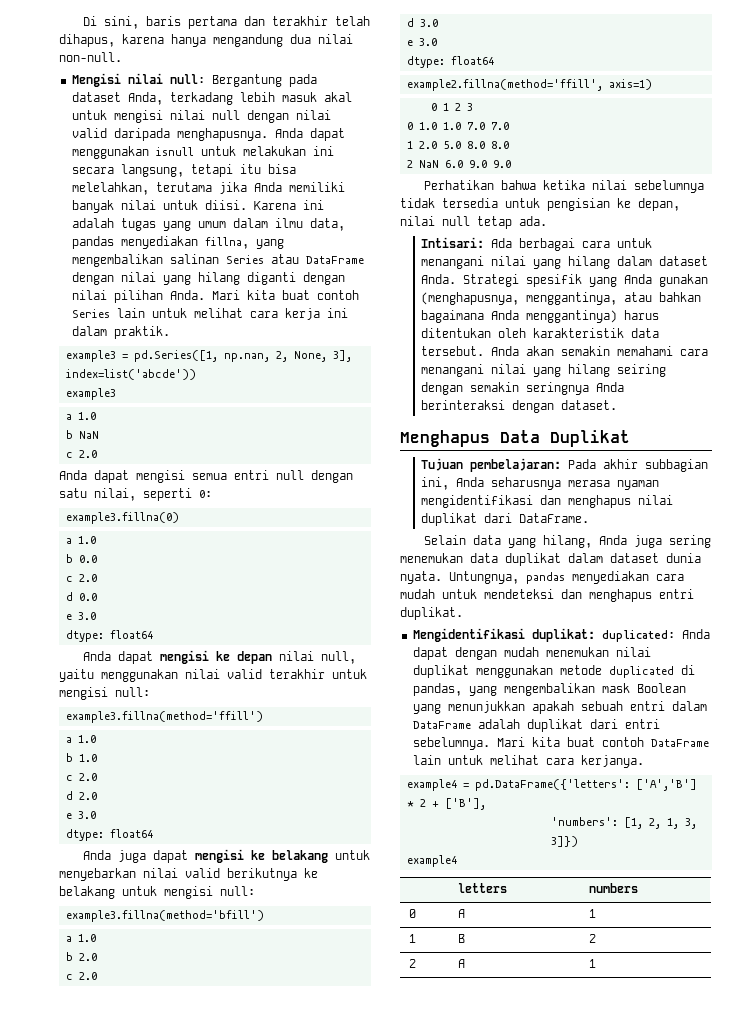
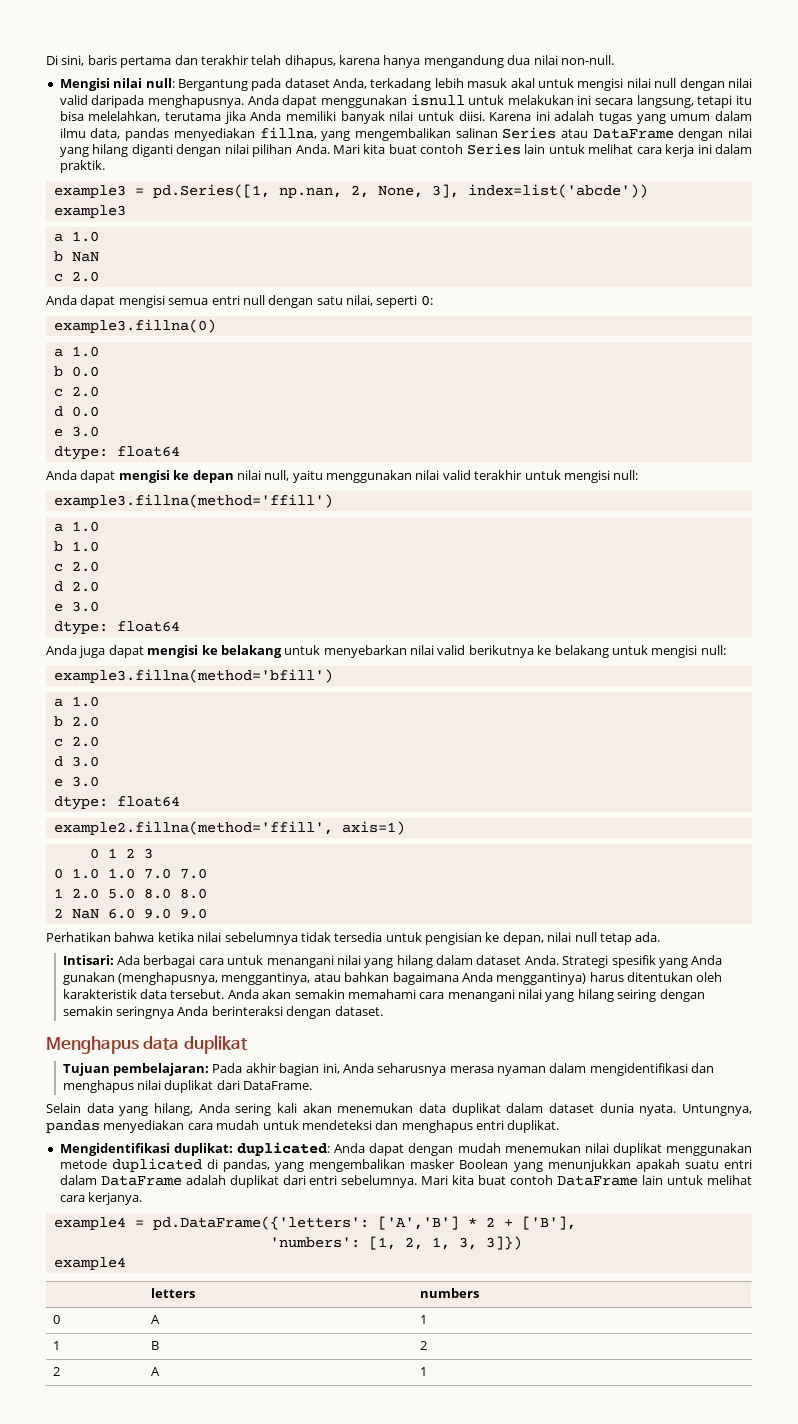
[500,430,630,447] Data Duplikat -> [143,1035,248,1054] data duplikat
[645,459,709,472] subbagian -> [279,1063,320,1076] bagian
(660, 485) none -> [549,1063,587,1073] dalam
[633,535,711,548] juga sering -> [235,1103,332,1116] sering kali akan
[601,683,630,693] mask -> [410,1159,456,1169] masker
[580,701,623,711] sebuah -> [684,1160,719,1169] suatu

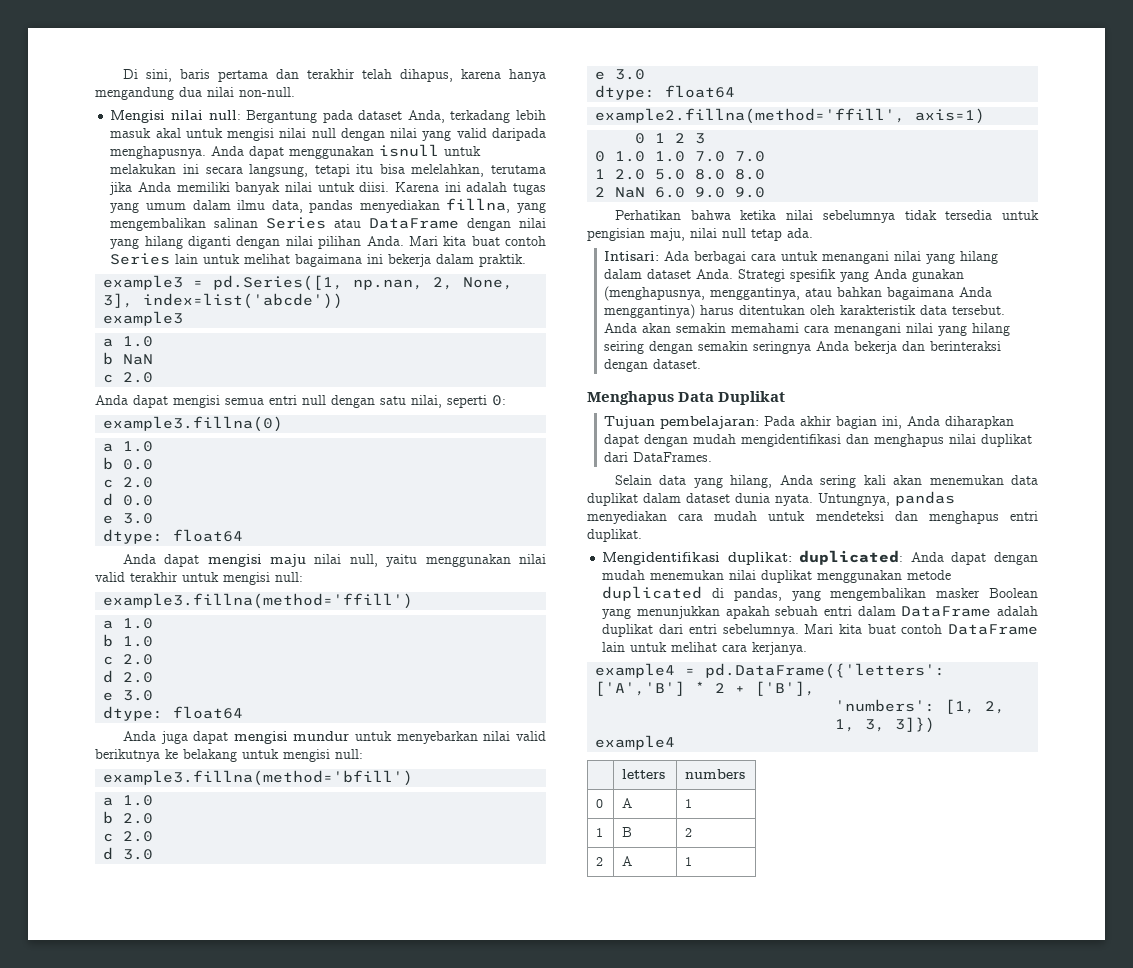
(752, 83) none -> [422,130,452,141] yang
[636,144,712,157] cara kerja ini -> [295,254,432,267] bagaimana ini bekerja
[173,470,234,483] ke depan -> [270,554,307,567] maju
[201,645,282,658] ke belakang -> [293,731,350,741] mundur
[485,932,544,945] ke depan, -> [650,228,685,241] maju,
(209, 1011) none -> [854,341,926,354] bekerja dan
[143,1035,248,1054] data duplikat -> [678,391,786,405] Data Duplikat
[377,1063,587,1076] seharusnya merasa nyaman dalam -> [945,416,1015,429] [604,434,737,447] diharapkan dapat dengan mudah
[243,1081,313,1090] DataFrame. -> [633,452,713,462] DataFrames.
[684,1160,719,1169] suatu -> [775,606,819,616] sebuah

